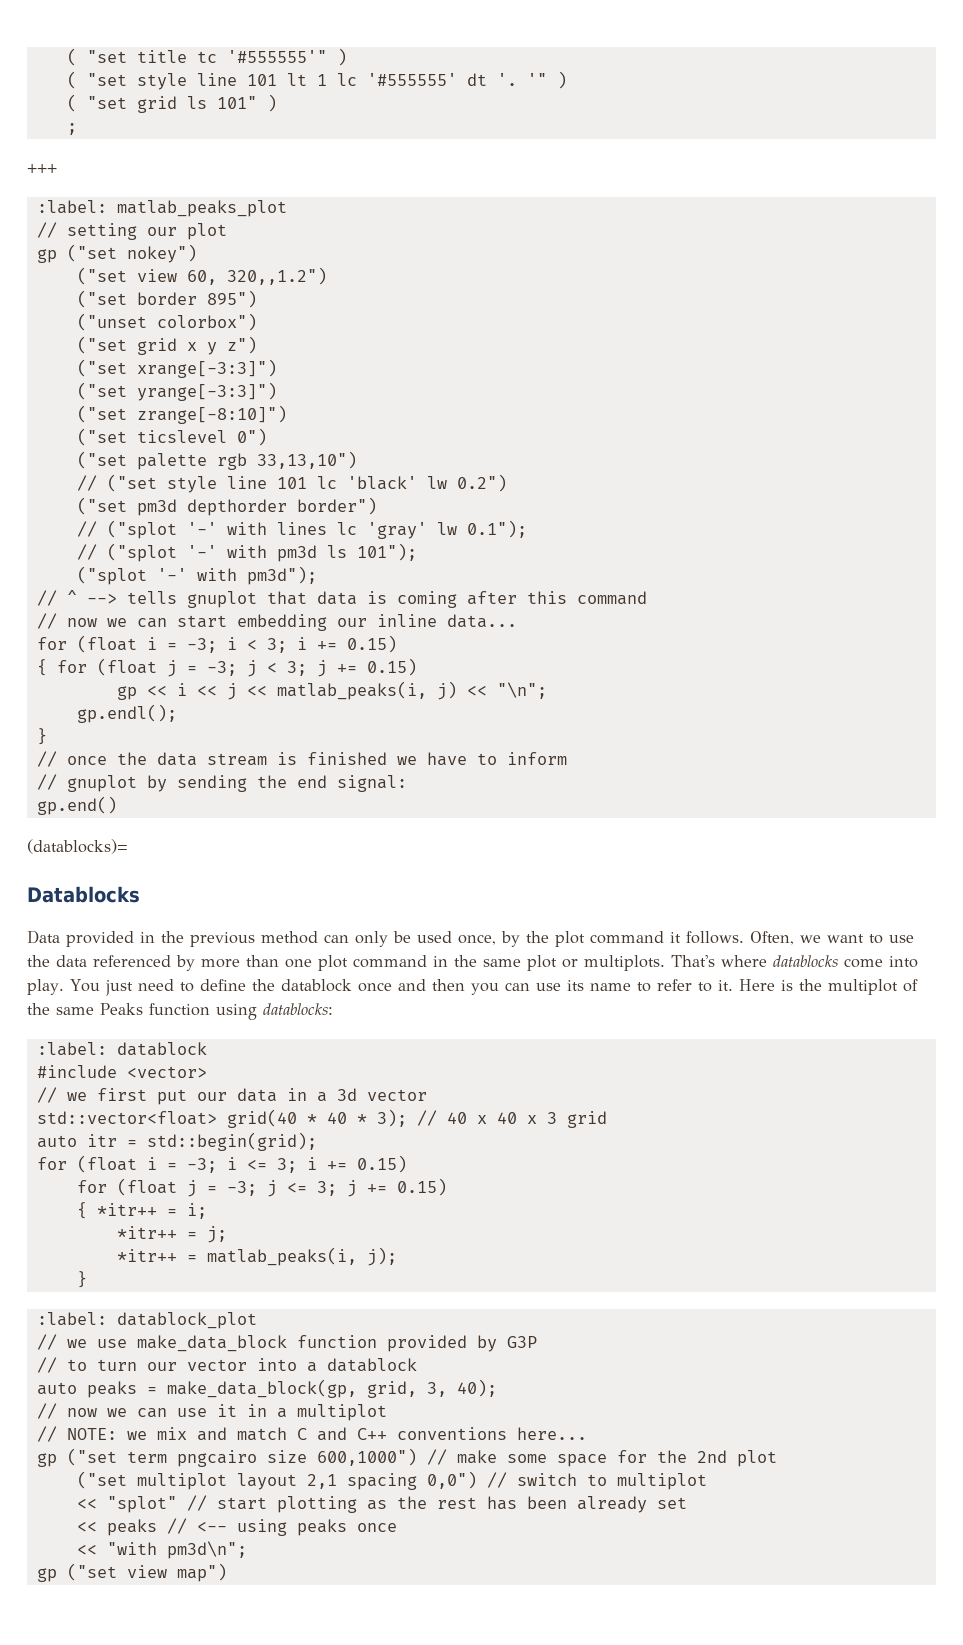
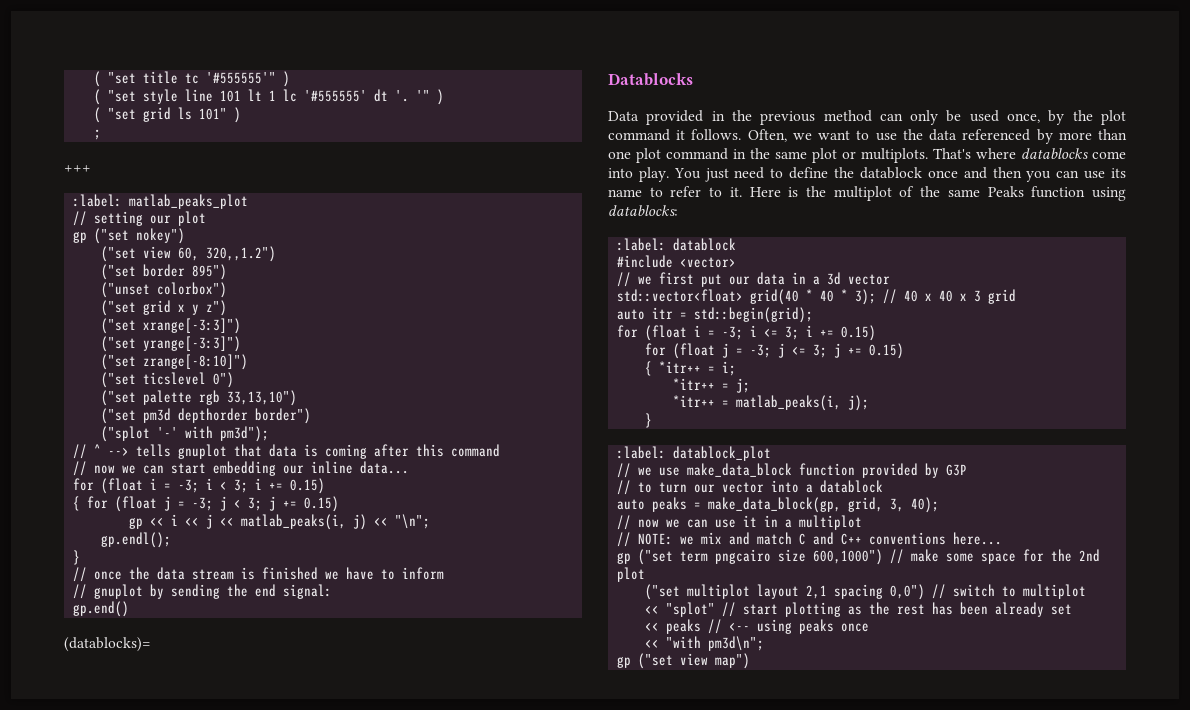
[76,474,507,493] [76,497,377,516] [76,520,527,539] [76,543,417,562] // ("set style line 101 lc 'black' lw 0.2") // ("set pm3d depthorder border") // // ("splot '-' with lines lc 'gray' lw 0.1"); // // ("splot '-' with pm3d ls 101"); -> [101,408,312,424] ("set pm3d depthorder border")

